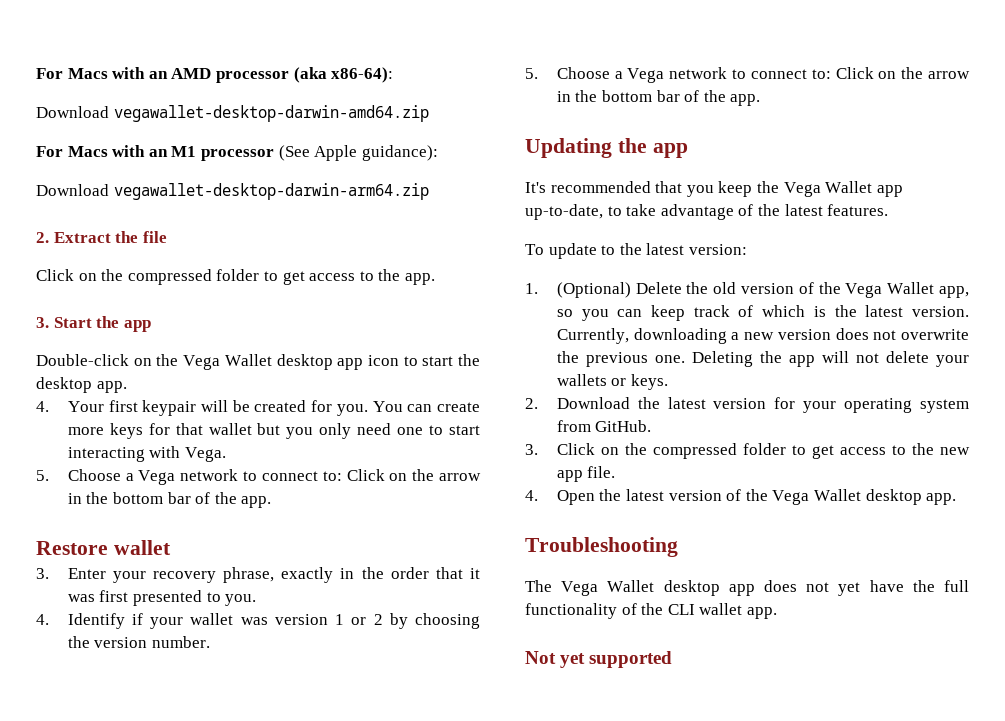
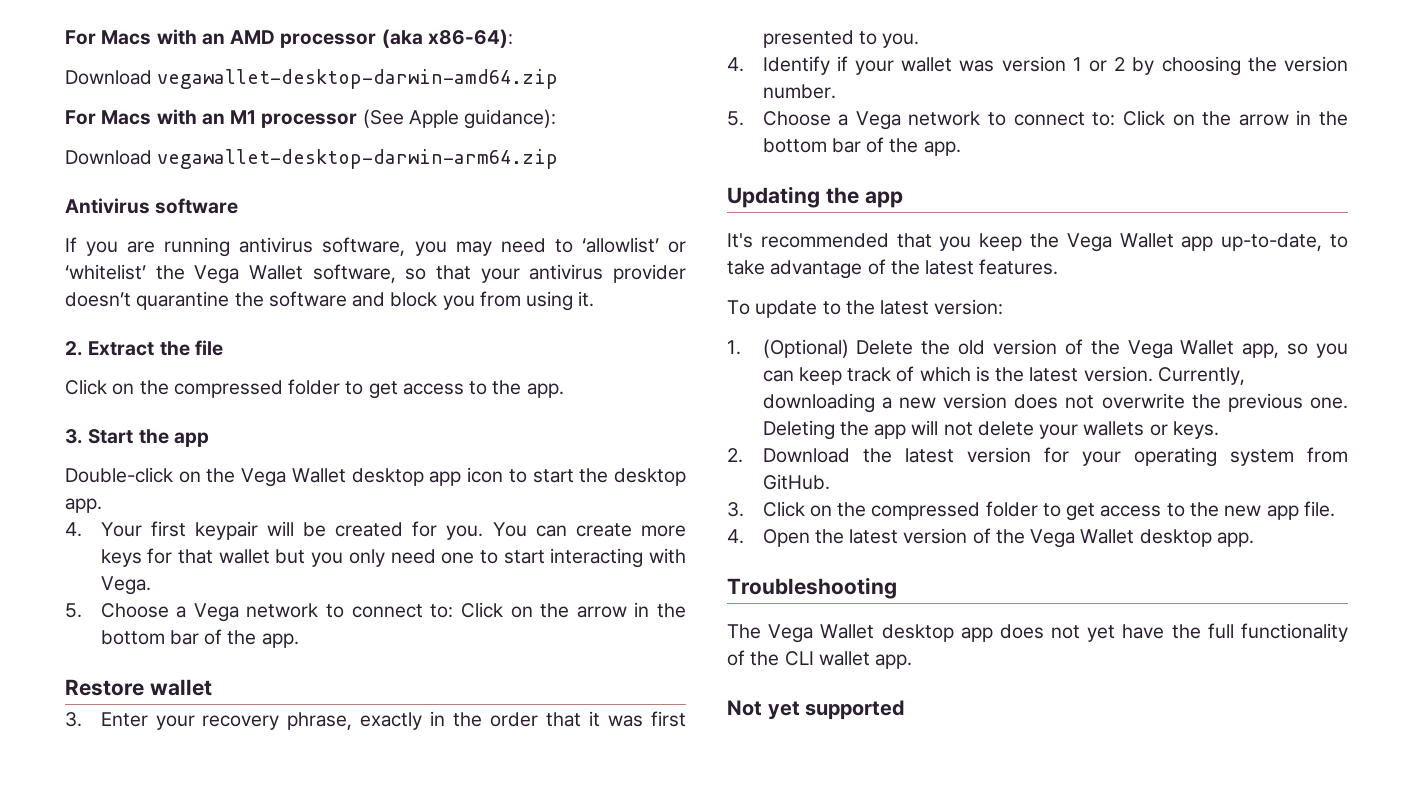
(429, 191) none -> [65,198,239,214] [65,237,687,257] [65,264,686,284] [65,291,595,311] // Antivirus software // If you are running antivirus software, you may need to ‘allowlist’ or ‘whitelist’ the Vega Wallet software, so that your antivirus provider doesn’t quarantine the software and block you from using it.

